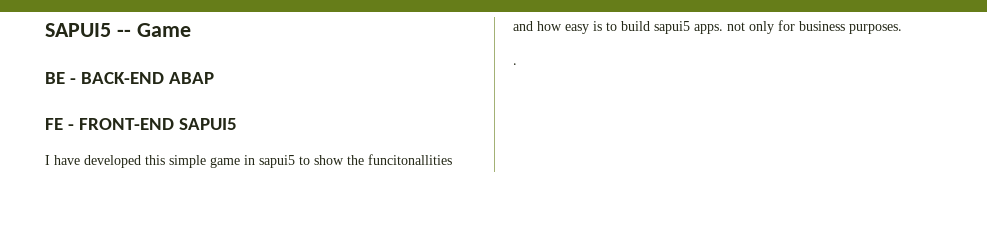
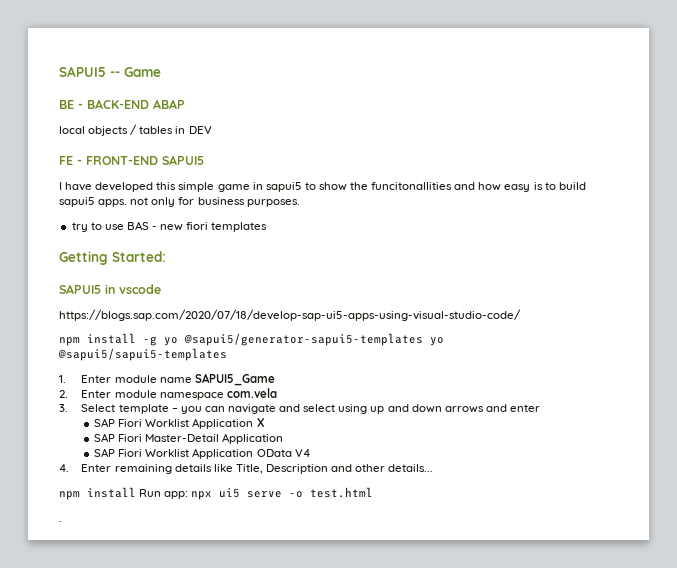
(215, 78) none -> [59,124,212,136] // local objects / tables in DEV
(902, 29) none -> [71,221,268,232] [59,251,166,265] [59,284,161,294] [59,309,521,321] [59,333,444,346] [58,348,227,361] [59,373,275,386] [59,388,277,400] [59,404,540,414] [94,418,265,429] [94,433,284,444] [94,448,310,459] [59,464,434,474] [59,487,374,500] // try to use BAS - new fiori templates // Getting Started: // SAPUI5 in vscode // https://blogs.sap.com/2020/07/18/develop-sap-ui5-apps-using-visual-studio-code/ // npm install -g yo @sapui5/generator-sapui5-templates yo @sapui5/sapui5-templates // 1. Enter module name SAPUI5_Game // 2. Enter module namespace com.vela // 3. Select template – you can navigate and select using up and down arrows and enter // SAP Fiori Worklist Application X // SAP Fiori Master-Detail Application // SAP Fiori Worklist Application OData V4 // 4. Enter remaining details like Title, Description and other details... // npm install Run app: npx ui5 serve -o test.html

